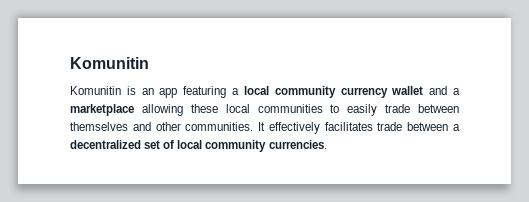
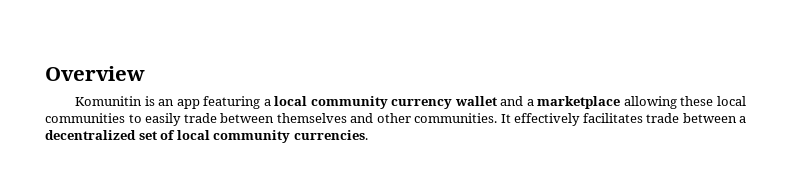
[70,57,149,69] Komunitin -> [45,66,145,81] Overview

